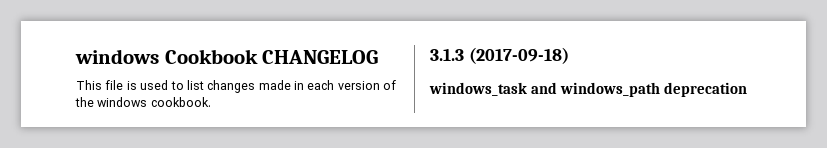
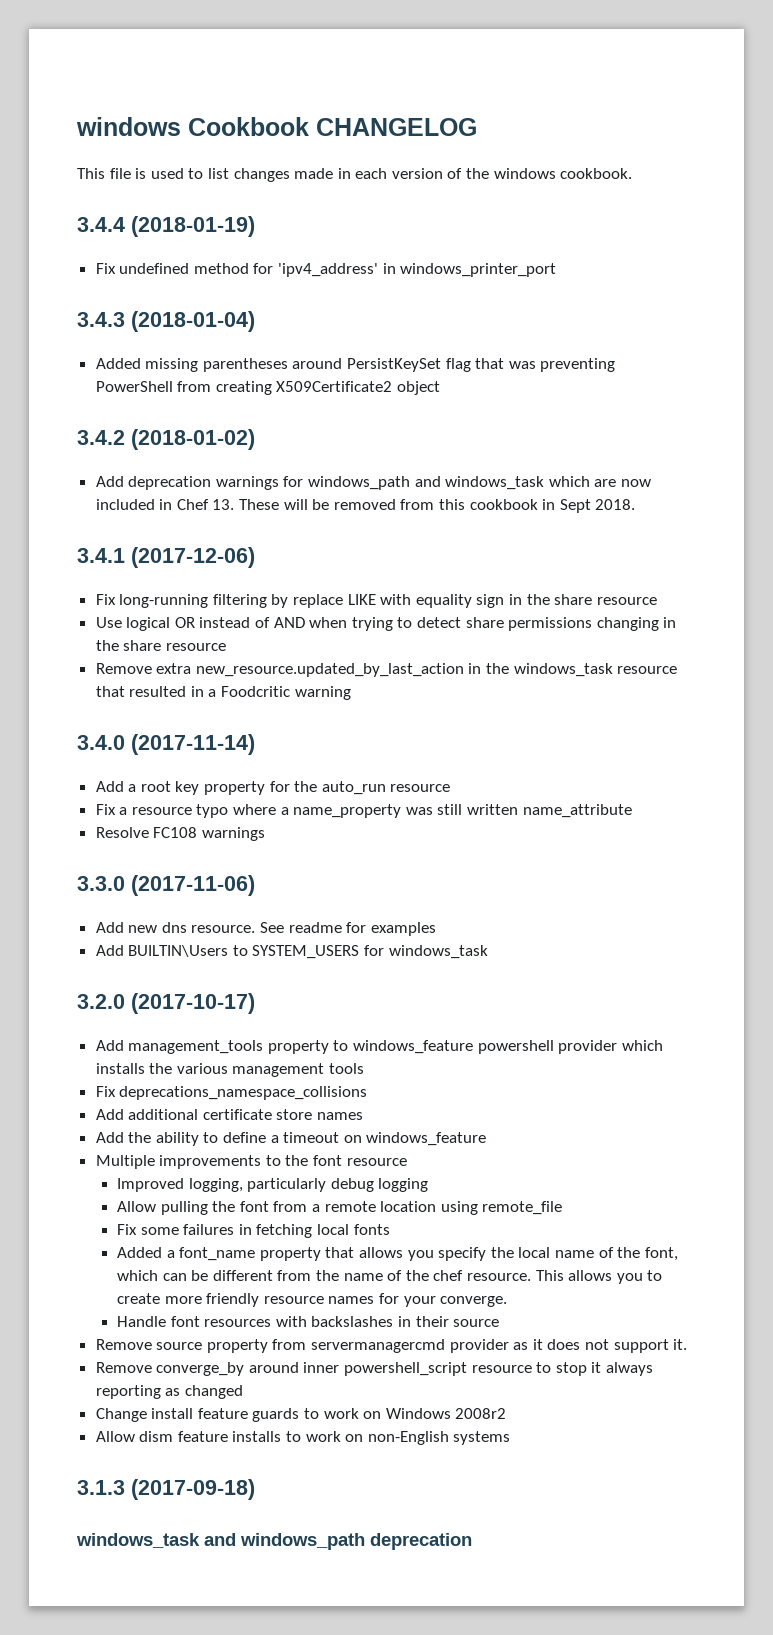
(211, 102) none -> [77,216,255,237] [95,263,557,277] [77,311,255,332] [95,358,616,372] [95,381,441,395] [77,429,255,450] [95,476,652,490] [95,499,636,513] [77,547,255,568] [95,594,657,608] [95,617,677,631] [95,640,226,651] [95,663,678,677] [95,686,351,700] [77,734,255,755] [95,781,451,795] [95,804,632,818] [95,827,265,841] [77,875,255,896] [95,922,436,936] [95,945,488,959] [77,993,255,1014] [95,1040,663,1054] [95,1063,365,1077] [95,1086,368,1100] [95,1109,364,1120] [95,1132,487,1146] [95,1155,407,1169] [117,1178,429,1192] [117,1201,563,1215] [117,1224,390,1238] [117,1247,678,1261] [117,1270,663,1284] [117,1293,508,1307] [117,1316,500,1327] [95,1339,688,1353] [95,1362,654,1376] [95,1385,243,1399] [95,1408,507,1422] [95,1431,511,1445] // 3.4.4 (2018-01-19) // Fix undefined method for 'ipv4_address' in windows_printer_port // 3.4.3 (2018-01-04) // Added missing parentheses around PersistKeySet flag that was preventing PowerShell from creating X509Certificate2 object // 3.4.2 (2018-01-02) // Add deprecation warnings for windows_path and windows_task which are now included in Chef 13. These will be removed from this cookbook in Sept 2018. // 3.4.1 (2017-12-06) // Fix long-running filtering by replace LIKE with equality sign in the share resource // Use logical OR instead of AND when trying to detect share permissions changing in the share resource // Remove extra new_resource.updated_by_last_action in the windows_task resource that resulted in a Foodcritic warning // 3.4.0 (2017-11-14) // Add a root key property for the auto_run resource // Fix a resource typo where a name_property was still written name_attribute // Resolve FC108 warnings // 3.3.0 (2017-11-06) // Add new dns resource. See readme for examples // Add BUILTIN\Users to SYSTEM_USERS for windows_task // 3.2.0 (2017-10-17) // Add management_tools property to windows_feature powershell provider which installs the various management tools // Fix deprecations_namespace_collisions // Add additional certificate store names // Add the ability to define a timeout on windows_feature // Multiple improvements to the font resource // Improved logging, particularly debug logging // Allow pulling the font from a remote location using remote_file // Fix some failures in fetching local fonts // Added a font_name property that allows you specify the local name of the font, which can be different from the name of the chef resource. This allows you to create more friendly resource names for your converge. // Handle font resources with backslashes in their source // Remove source property from servermanagercmd provider as it does not support it. // Remove converge_by around inner powershell_script resource to stop it always reporting as changed // Change install feature guards to work on Windows 2008r2 // Allow dism feature installs to work on non-English systems

